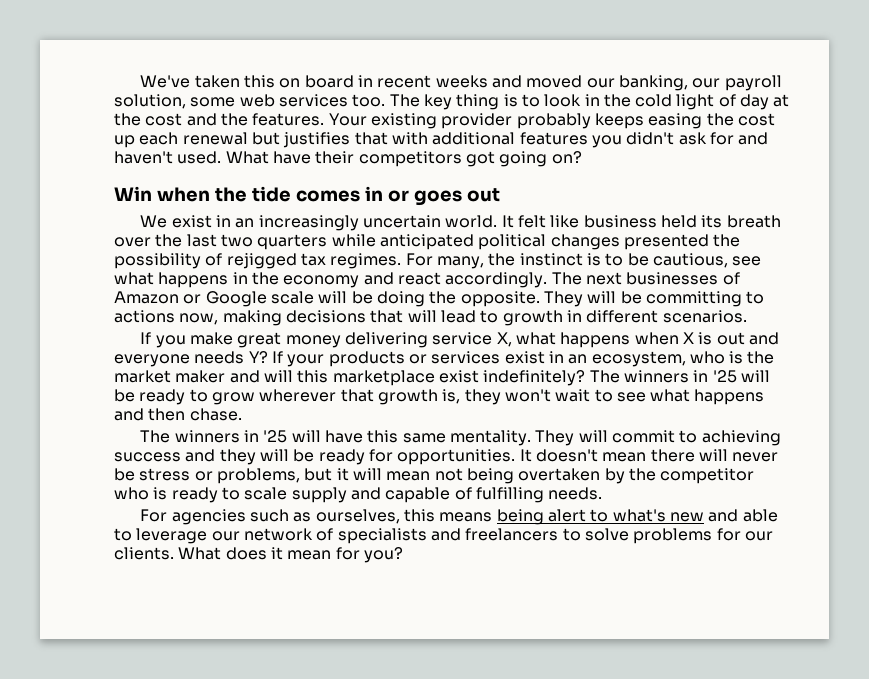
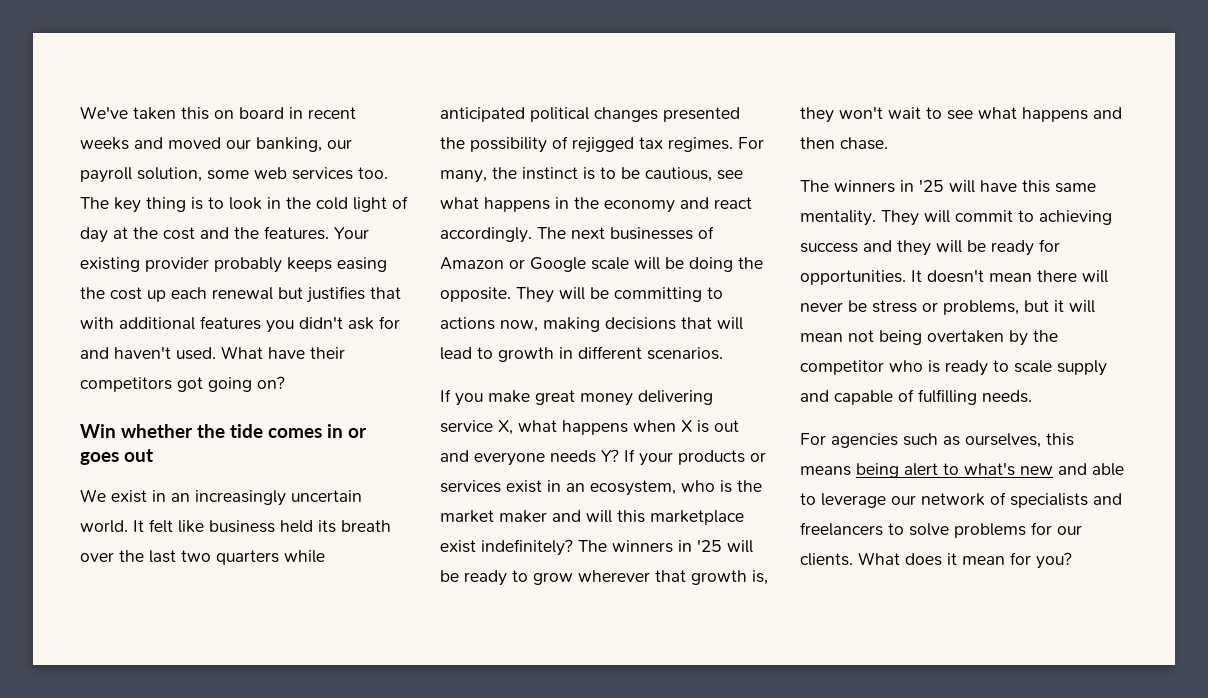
[156,187,210,202] when -> [121,424,193,438] whether

